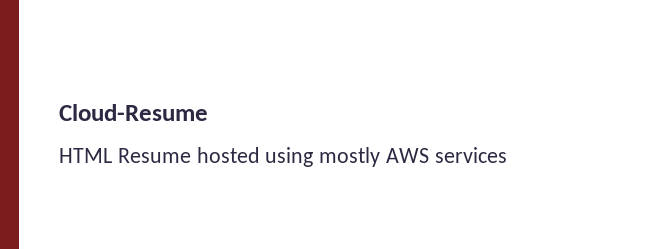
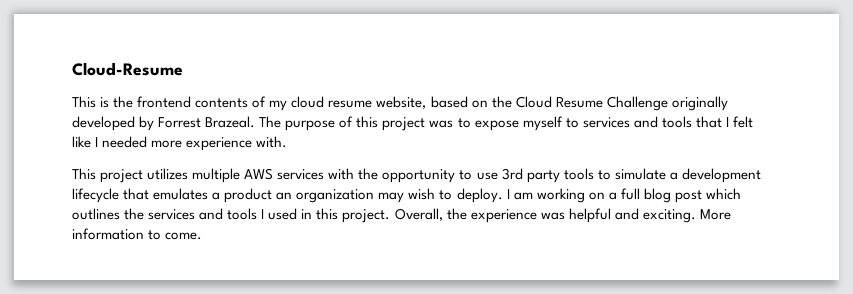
[59,147,507,167] HTML Resume hosted using mostly AWS services -> [72,96,728,111] [72,116,753,131] [72,136,288,151] [72,168,761,183] [72,188,741,203] [72,208,731,223] [72,228,203,240] This is the frontend contents of my cloud resume website, based on the Cloud Resume Challenge originally developed by Forrest Brazeal. The purpose of this project was to expose myself to services and tools that I felt like I needed more experience with. // This project utilizes multiple AWS services with the opportunity to use 3rd party tools to simulate a development lifecycle that emulates a product an organization may wish to deploy. I am working on a full blog post which outlines the services and tools I used in this project. Overall, the experience was helpful and exciting. More information to come.

